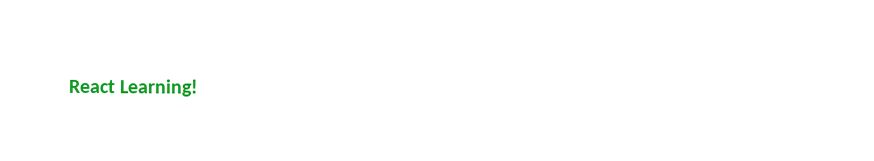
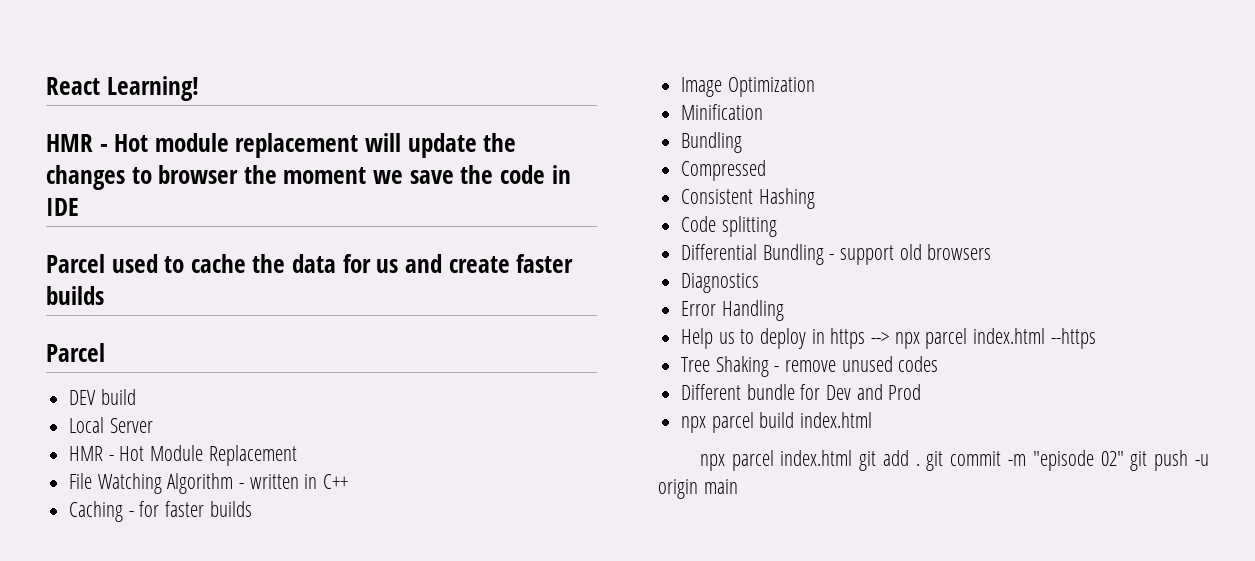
(200, 88) none -> [46,133,517,158] [46,165,571,190] [46,198,79,216] [46,254,574,273] [46,286,104,305] [46,343,105,362] [69,389,136,405] [69,417,153,433] [69,445,297,466] [69,473,349,494] [69,501,252,522] [681,77,815,97] [681,104,764,120] [681,132,743,153] [681,160,767,181] [681,188,815,209] [681,216,777,237] [681,244,992,265] [681,273,760,293] [681,300,784,321] [681,328,1096,349] [681,356,939,377] [681,384,922,400] [681,412,873,433] [699,450,1209,471] [658,479,738,499] // HMR - Hot module replacement will update the changes to browser the moment we save the code in IDE // Parcel used to cache the data for us and create faster builds // Parcel // DEV build // Local Server // HMR - Hot Module Replacement // File Watching Algorithm - written in C++ // Caching - for faster builds // Image Optimization // Minification // Bundling // Compressed // Consistent Hashing // Code splitting // Differential Bundling - support old browsers // Diagnostics // Error Handling // Help us to deploy in https --> npx parcel index.html --https // Tree Shaking - remove unused codes // Different bundle for Dev and Prod // npx parcel build index.html // npx parcel index.html git add . git commit -m "episode 02" git push -u origin main

